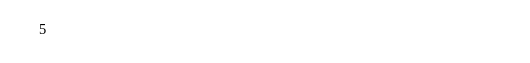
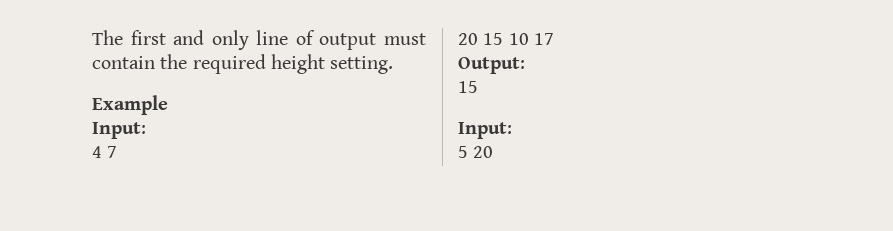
[39,24,46,34] 5 -> [92,30,426,50] [92,54,394,74] [92,95,168,115] [92,122,146,139] [92,146,118,158] [458,33,554,45] [458,57,525,74] [458,81,478,93] [458,122,512,139] [458,146,494,158] The first and only line of output must contain the required height setting. // Example // Input: // 4 7 // 20 15 10 17 // Output: // 15 // Input: // 5 20

